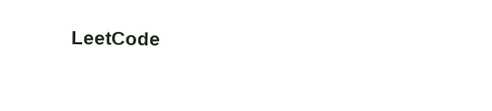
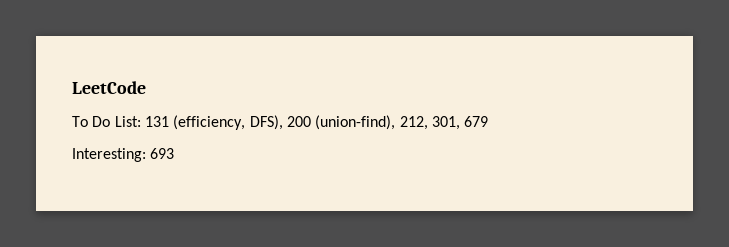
(161, 38) none -> [72,115,489,130] [72,148,175,162] // To Do List: 131 (efficiency, DFS), 200 (union-find), 212, 301, 679 // Interesting: 693

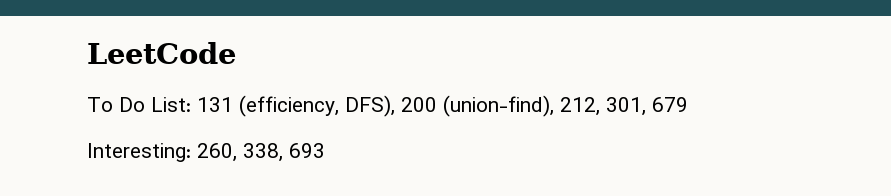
(146, 155) none -> [197,143,283,162] 260, 338,

